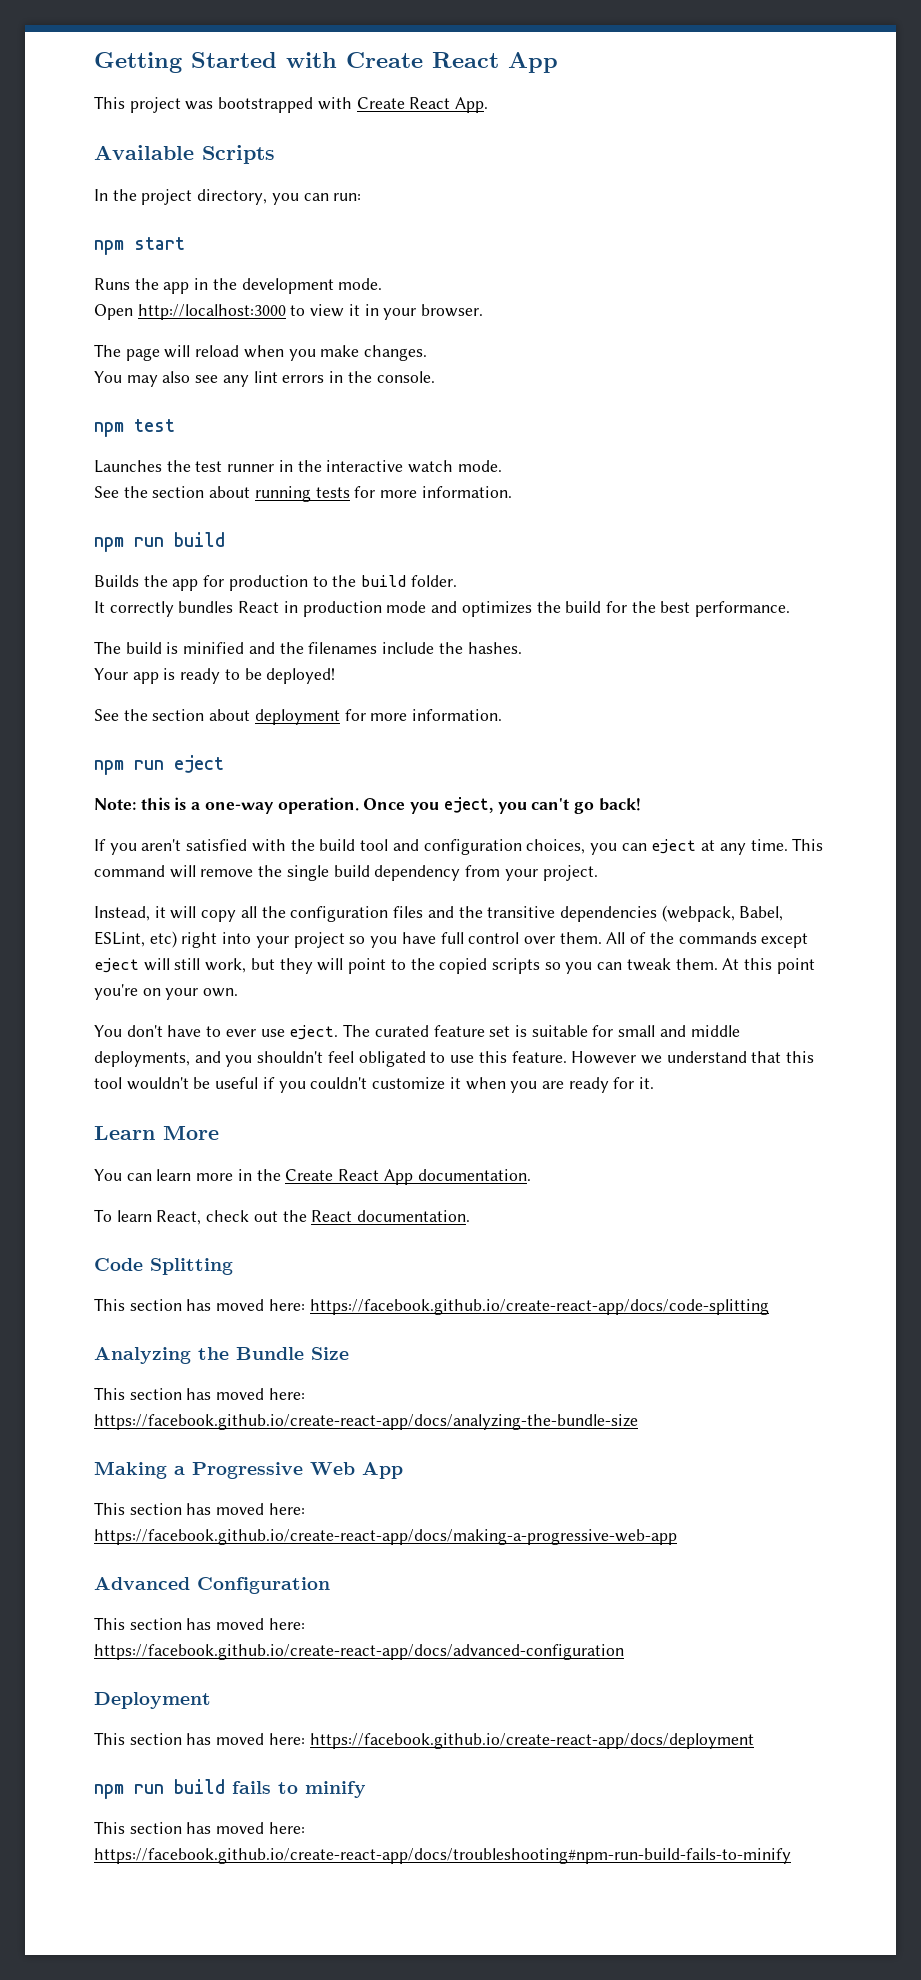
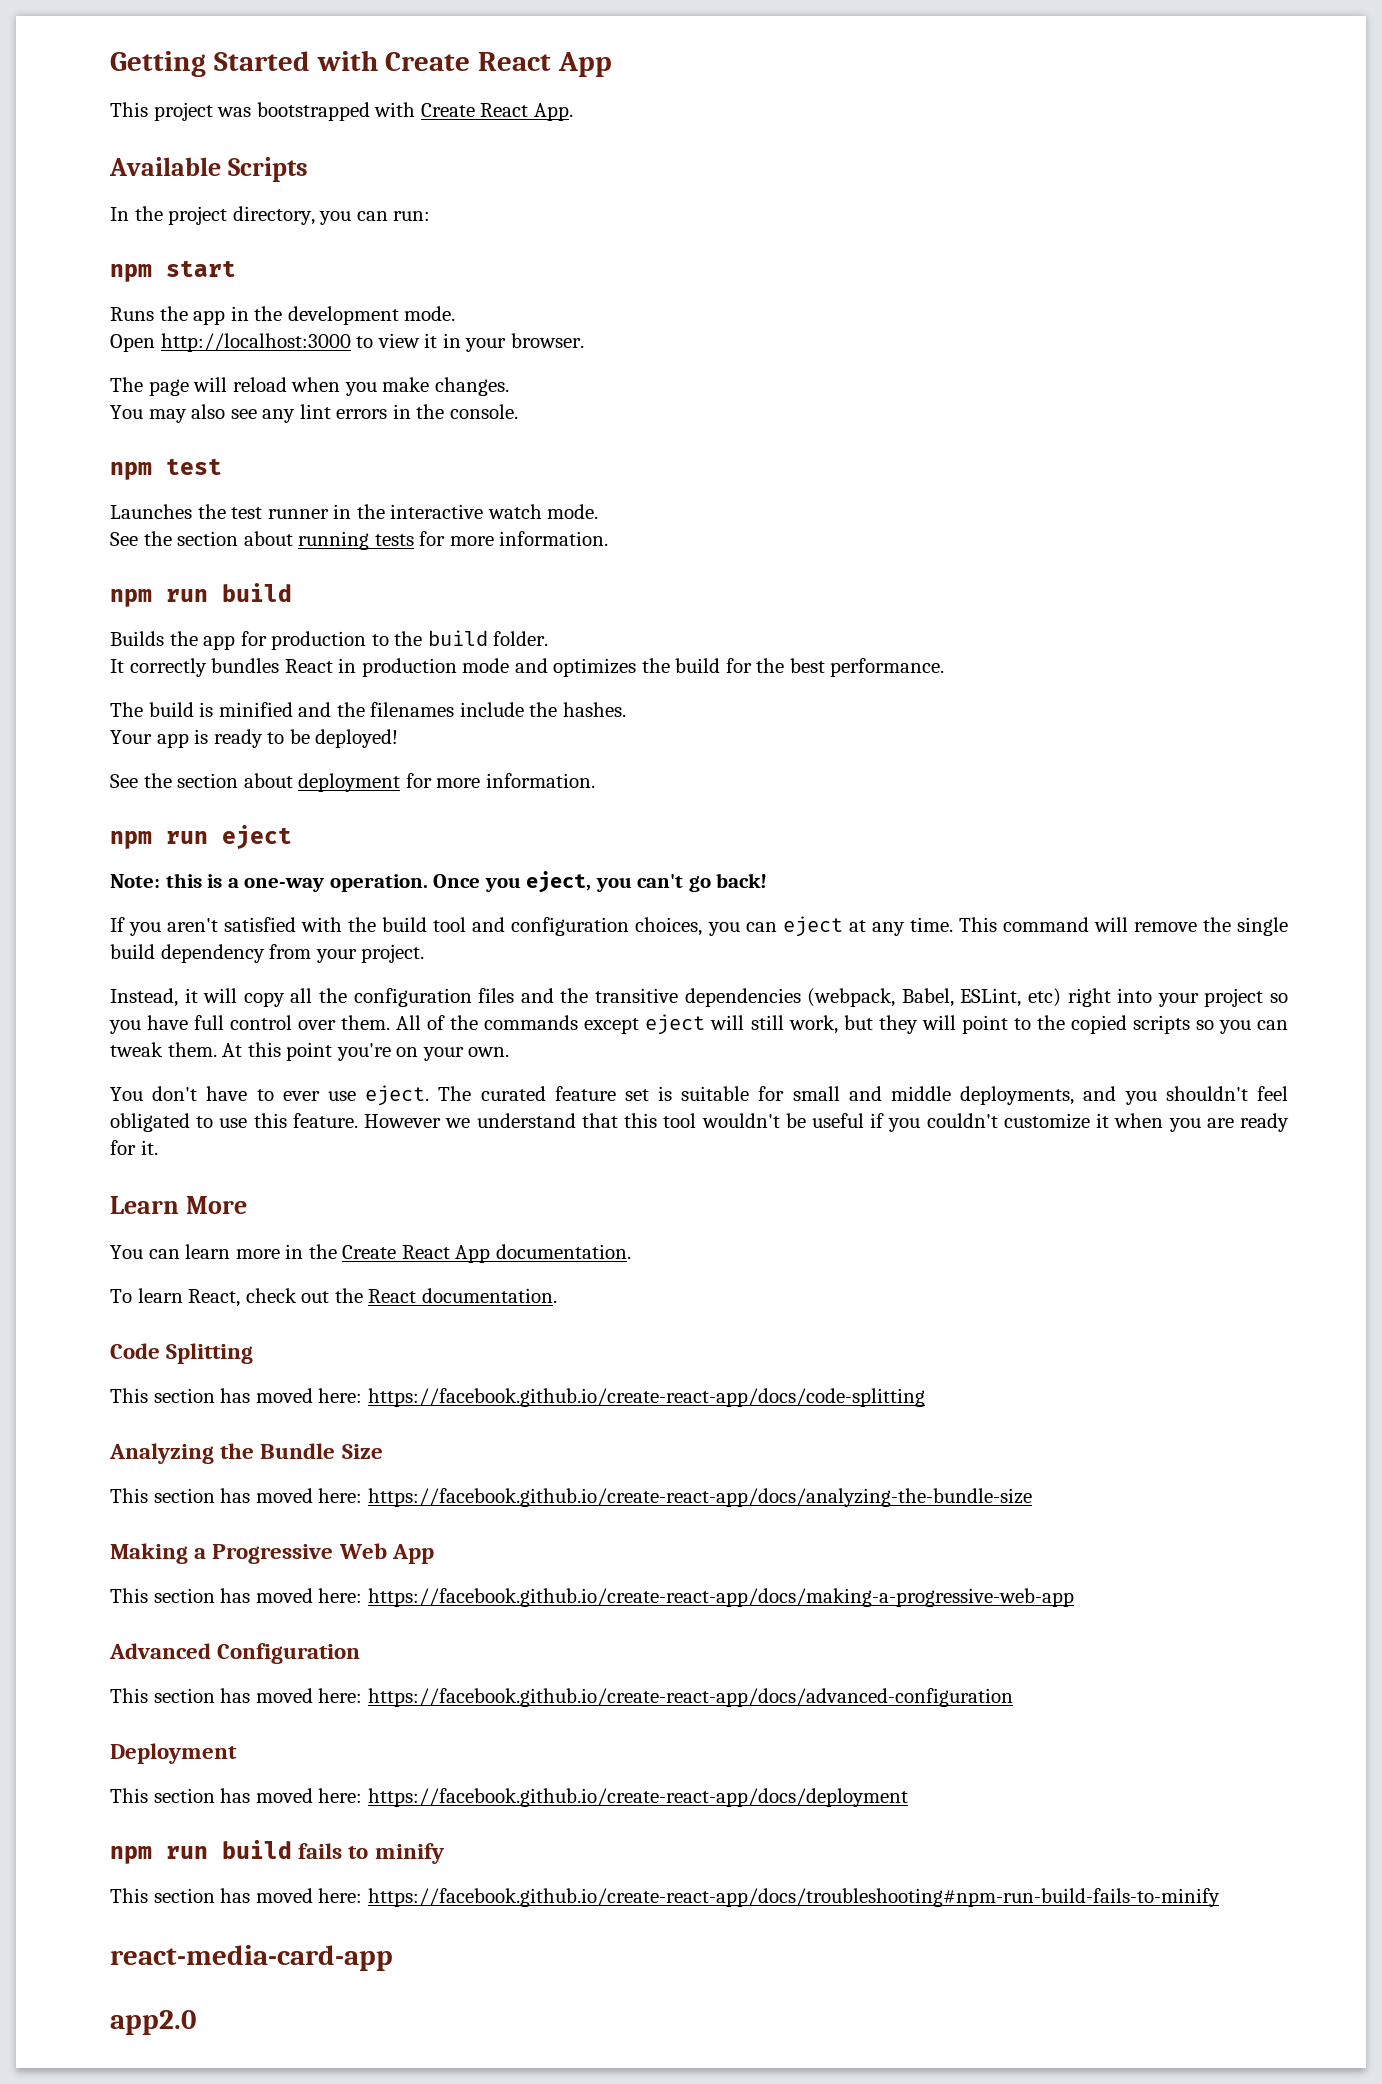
(791, 1856) none -> [110,1945,393,1971] [110,2010,196,2035] // react-media-card-app // app2.0

